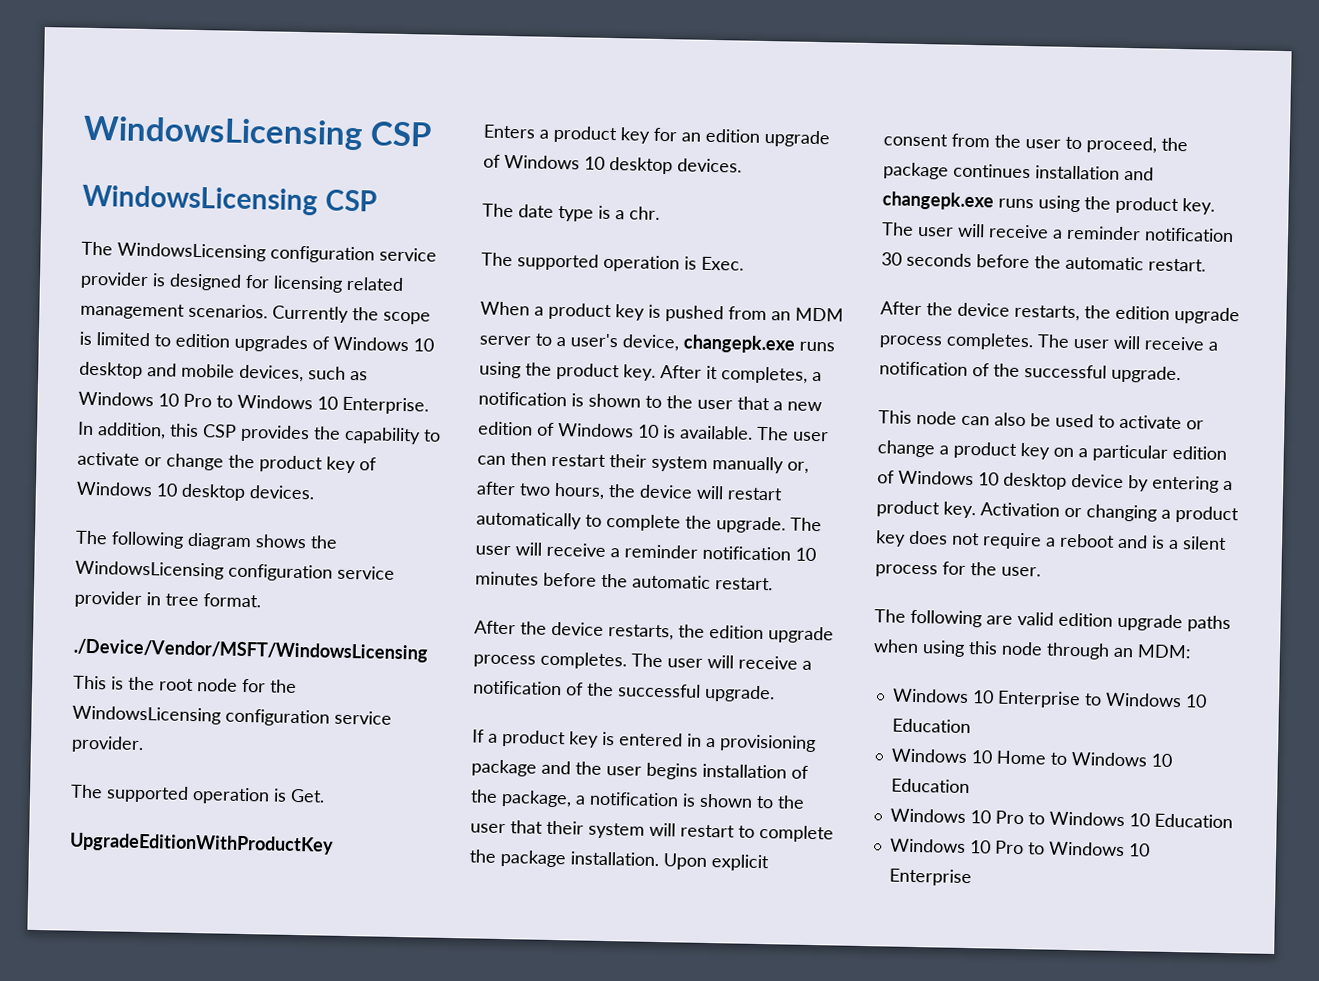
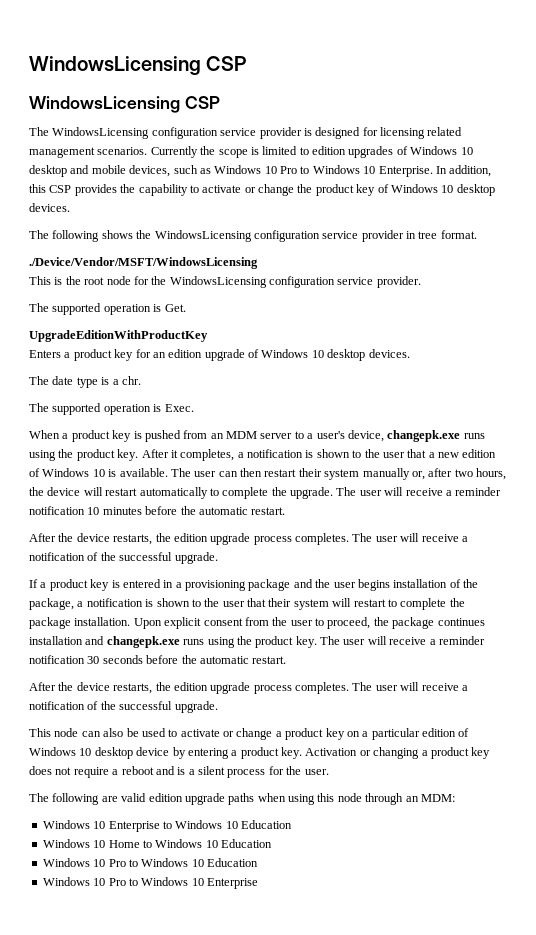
[187,532,252,551] diagram -> (100, 236) none

